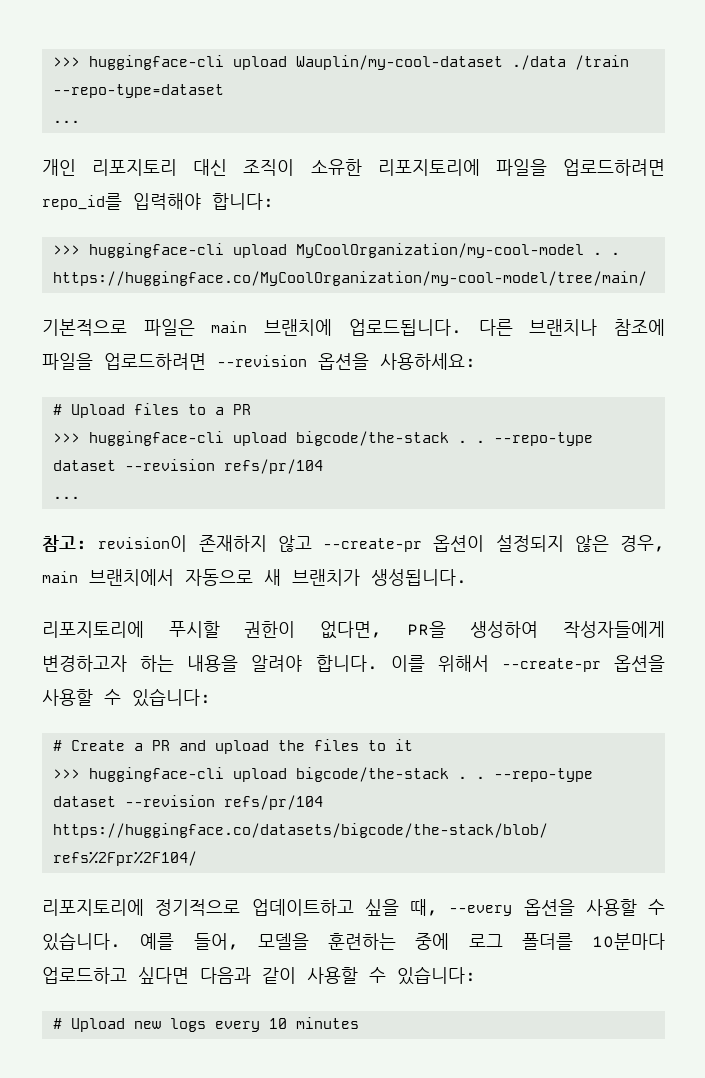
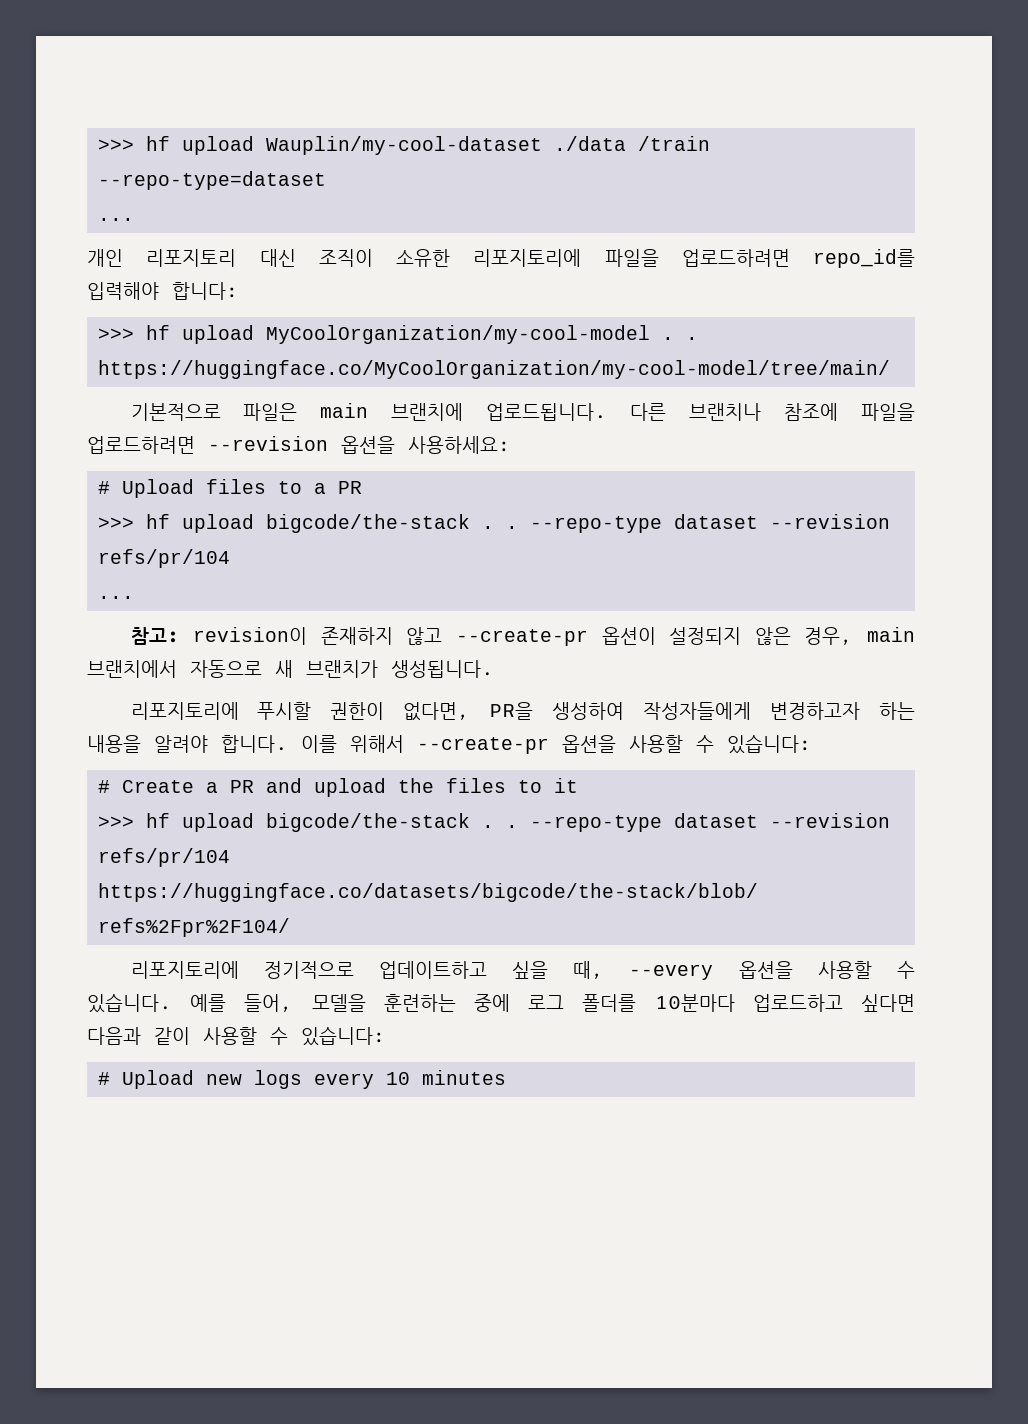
[52,55,224,70] >>> huggingface-cli -> [98,136,171,151] >>> hf
[88,243,224,258] huggingface-cli -> [146,325,171,340] hf
[88,431,224,446] huggingface-cli -> [146,514,171,529] hf
[88,767,224,782] huggingface-cli -> [146,813,171,828] hf

